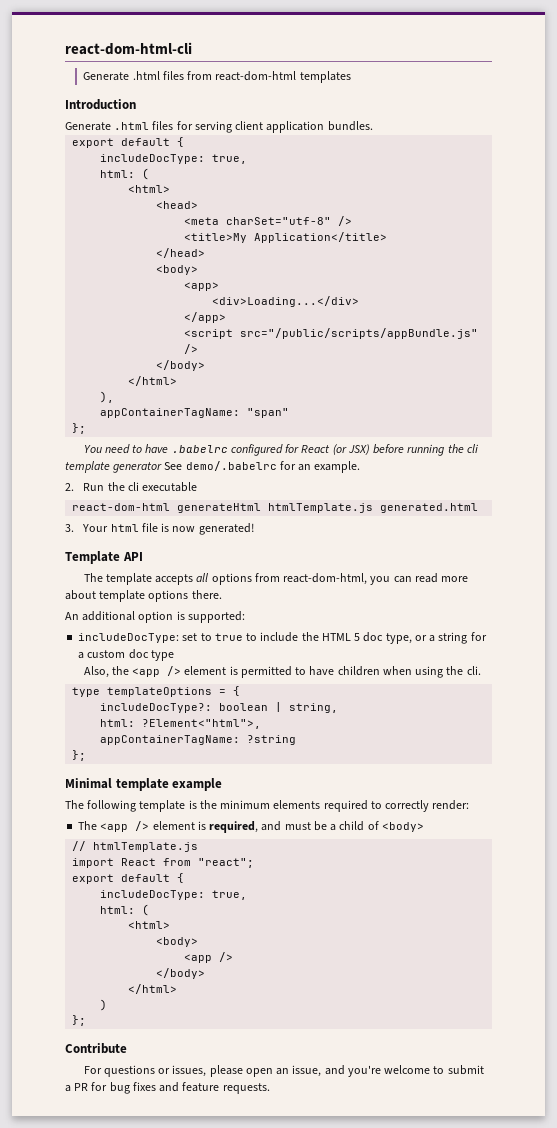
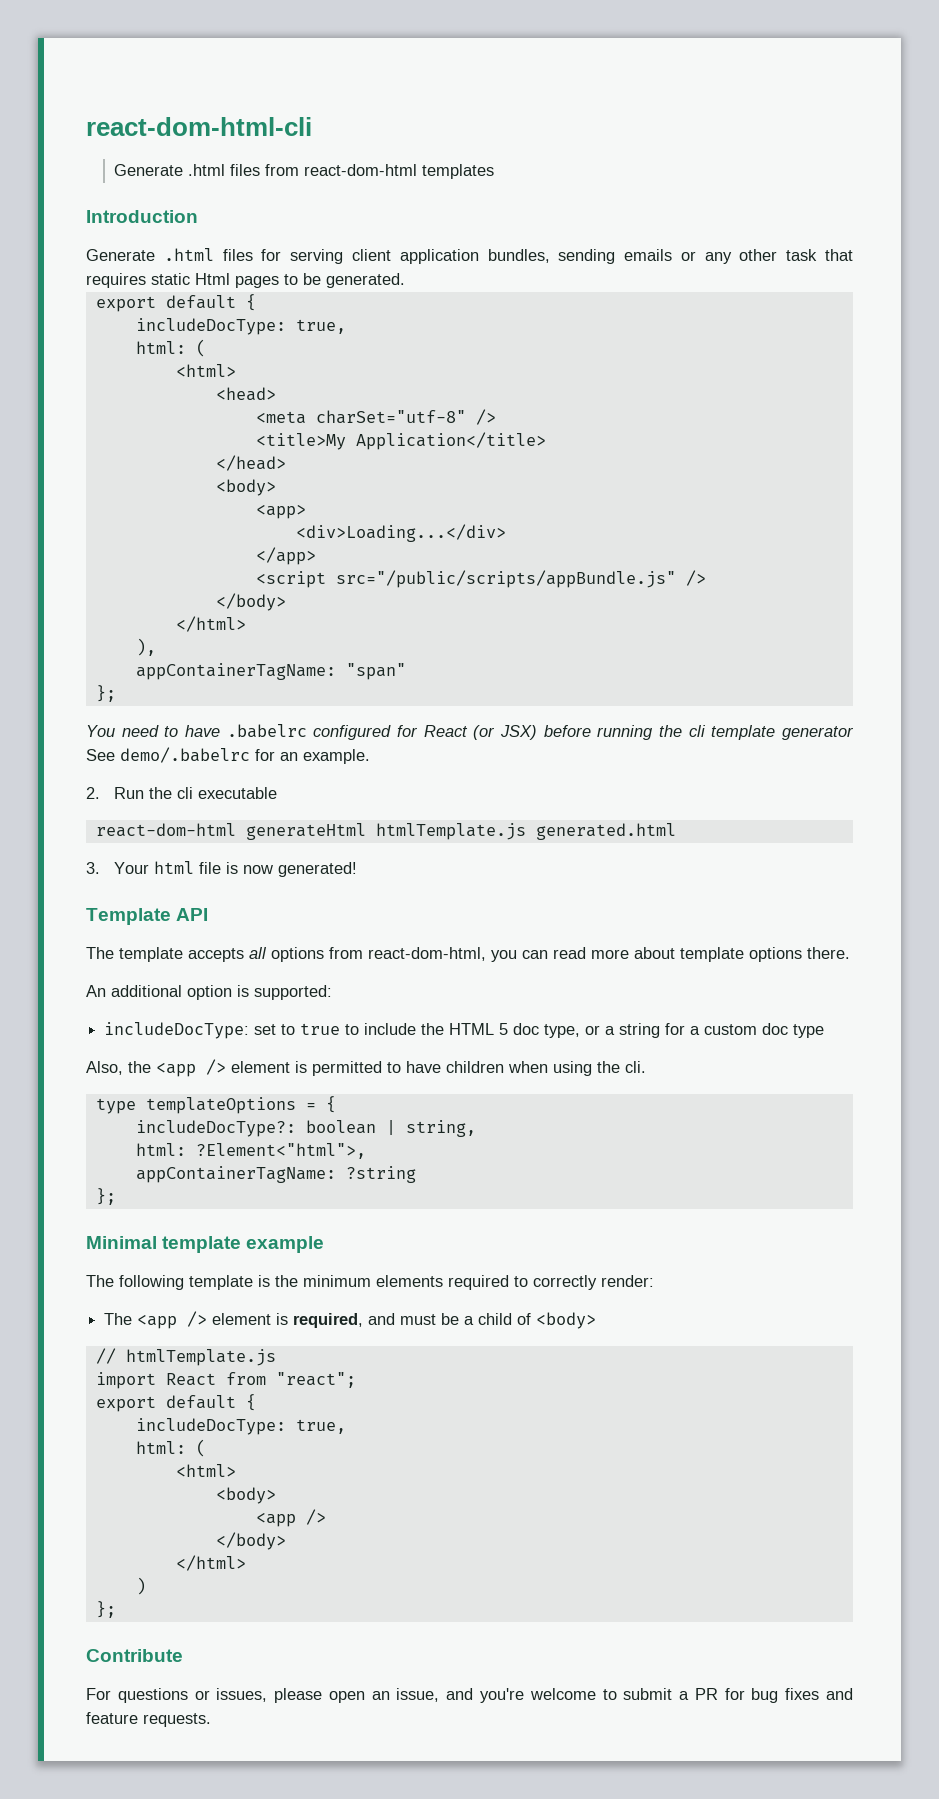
[327,121,373,131] bundles. -> [487,249,854,264] [86,273,405,288] bundles, sending emails or any other task that requires static Html pages to be generated.

